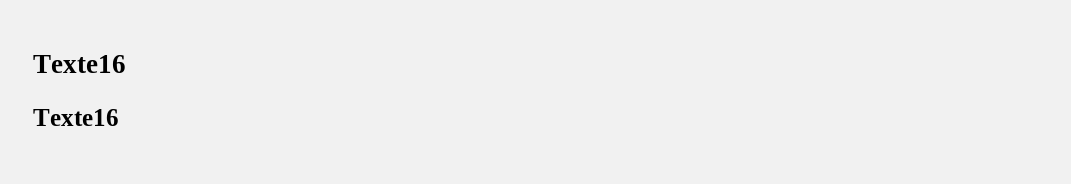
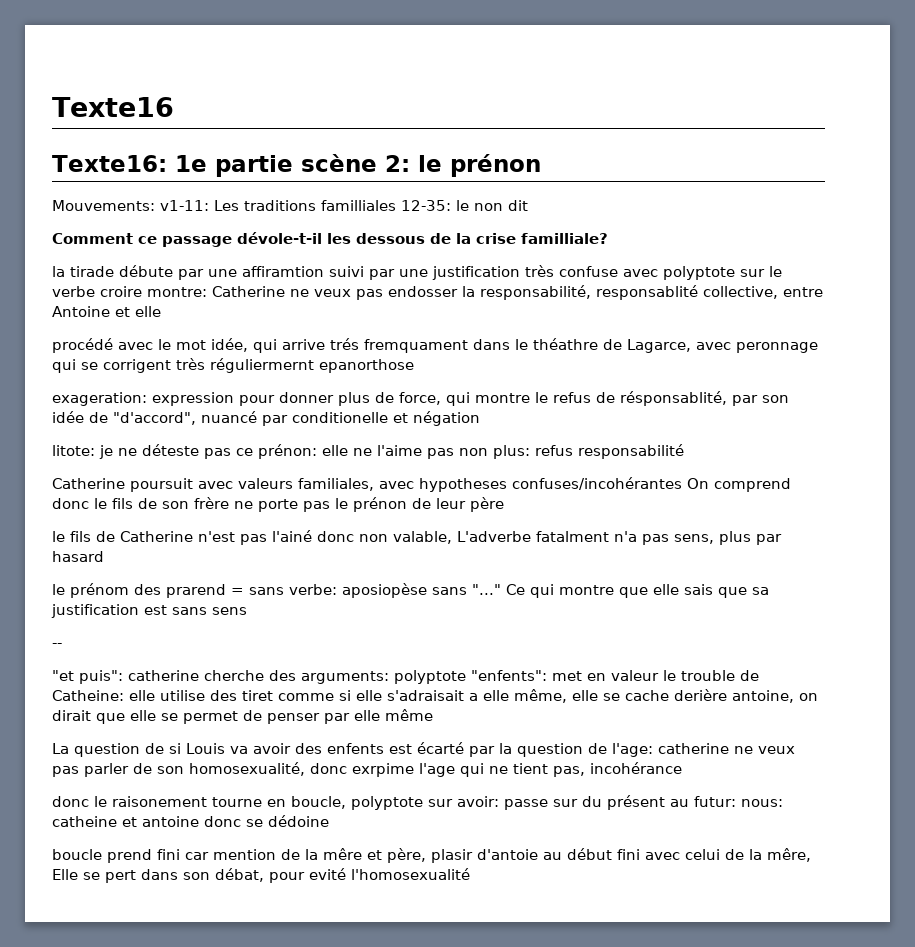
[33,109,119,126] Texte16 -> [52,154,541,177] [52,200,528,211] [52,232,608,247] [52,265,782,280] [52,285,823,300] [52,306,161,317] [52,338,818,353] [52,358,414,373] [52,391,789,406] [52,411,480,426] [52,444,684,459] [52,477,791,492] [52,497,504,512] [52,530,782,545] [52,551,104,562] [52,583,769,598] [51,604,247,618] [52,643,62,648] [52,670,759,684] [52,689,818,703] [52,709,433,724] [52,742,795,757] [52,762,682,777] [52,795,783,810] [52,815,329,827] [52,848,811,863] [52,868,470,883] Texte16: 1e partie scène 2: le prénon // Mouvements: v1-11: Les traditions familliales 12-35: le non dit // Comment ce passage dévole-t-il les dessous de la crise familliale? // la tirade débute par une affiramtion suivi par une justification très confuse avec polyptote sur le verbe croire montre: Catherine ne veux pas endosser la responsabilité, responsablité collective, entre Antoine et elle // procédé avec le mot idée, qui arrive trés fremquament dans le théathre de Lagarce, avec peronnage qui se corrigent très réguliermernt epanorthose // exageration: expression pour donner plus de force, qui montre le refus de résponsablité, par son idée de "d'accord", nuancé par conditionelle et négation // litote: je ne déteste pas ce prénon: elle ne l'aime pas non plus: refus responsabilité // Catherine poursuit avec valeurs familiales, avec hypotheses confuses/incohérantes On comprend donc le fils de son frère ne porte pas le prénon de leur père // le fils de Catherine n'est pas l'ainé donc non valable, L'adverbe fatalment n'a pas sens, plus par hasard // le prénom des prarend = sans verbe: aposiopèse sans "..." Ce qui montre que elle sais que sa justification est sans sens // -- // "et puis": catherine cherche des arguments: polyptote "enfents": met en valeur le trouble de Catheine: elle utilise des tiret comme si elle s'adraisait a elle même, elle se cache derière antoine, on dirait que elle se permet de penser par elle même // La question de si Louis va avoir des enfents est écarté par la question de l'age: catherine ne veux pas parler de son homosexualité, donc exrpime l'age qui ne tient pas, incohérance // donc le raisonement tourne en boucle, polyptote sur avoir: passe sur du présent au futur: nous: catheine et antoine donc se dédoine // boucle prend fini car mention de la mêre et père, plasir d'antoie au début fini avec celui de la mêre, Elle se pert dans son débat, pour evité l'homosexualité

